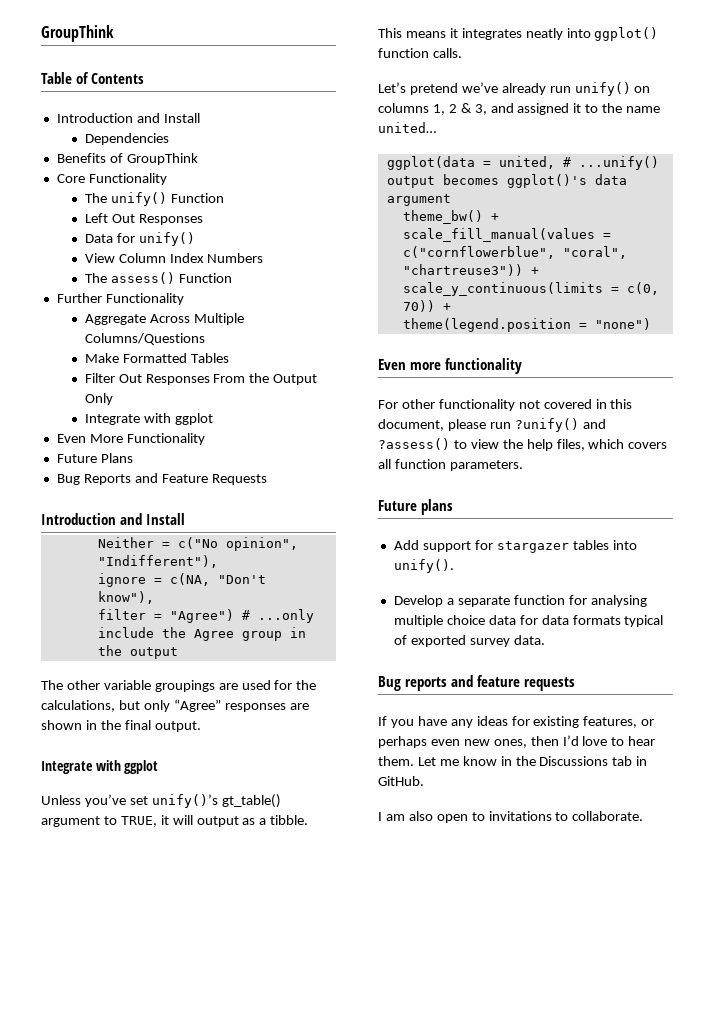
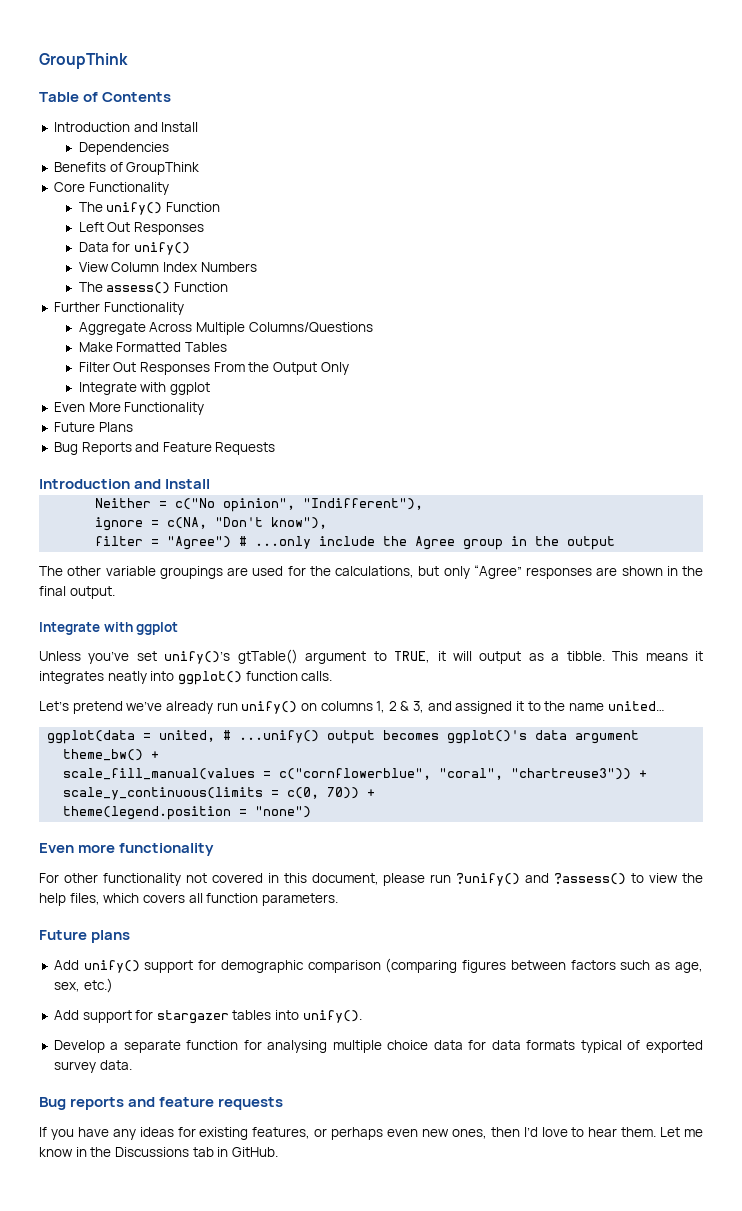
[221,794,281,808] gt_table() -> [237,649,298,664] gtTable()
(453, 507) none -> [53,958,704,973] [53,978,113,993] // Add unify() support for demographic comparison (comparing figures between factors such as age, sex, etc.)
[378,811,644,823] // I am also open to invitations to collaborate. -> (278, 1152) none

